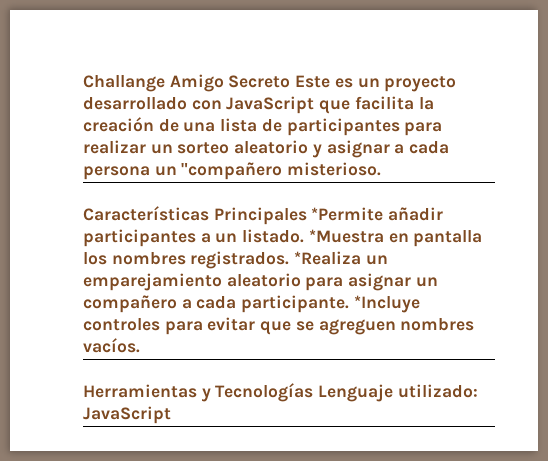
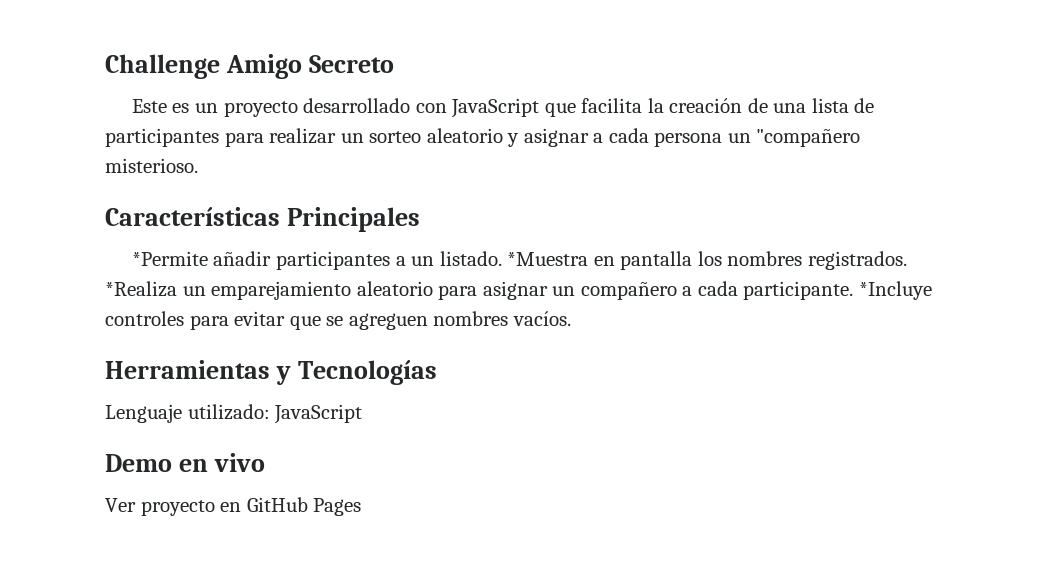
[83,75,165,92] Challange -> [105,54,220,79] Challenge
(291, 81) none -> (394, 64) //
(307, 216) none -> (420, 219) //
(314, 392) none -> (437, 372) //
(171, 415) none -> [105,453,265,472] [105,497,362,516] // Demo en vivo // Ver proyecto en GitHub Pages

